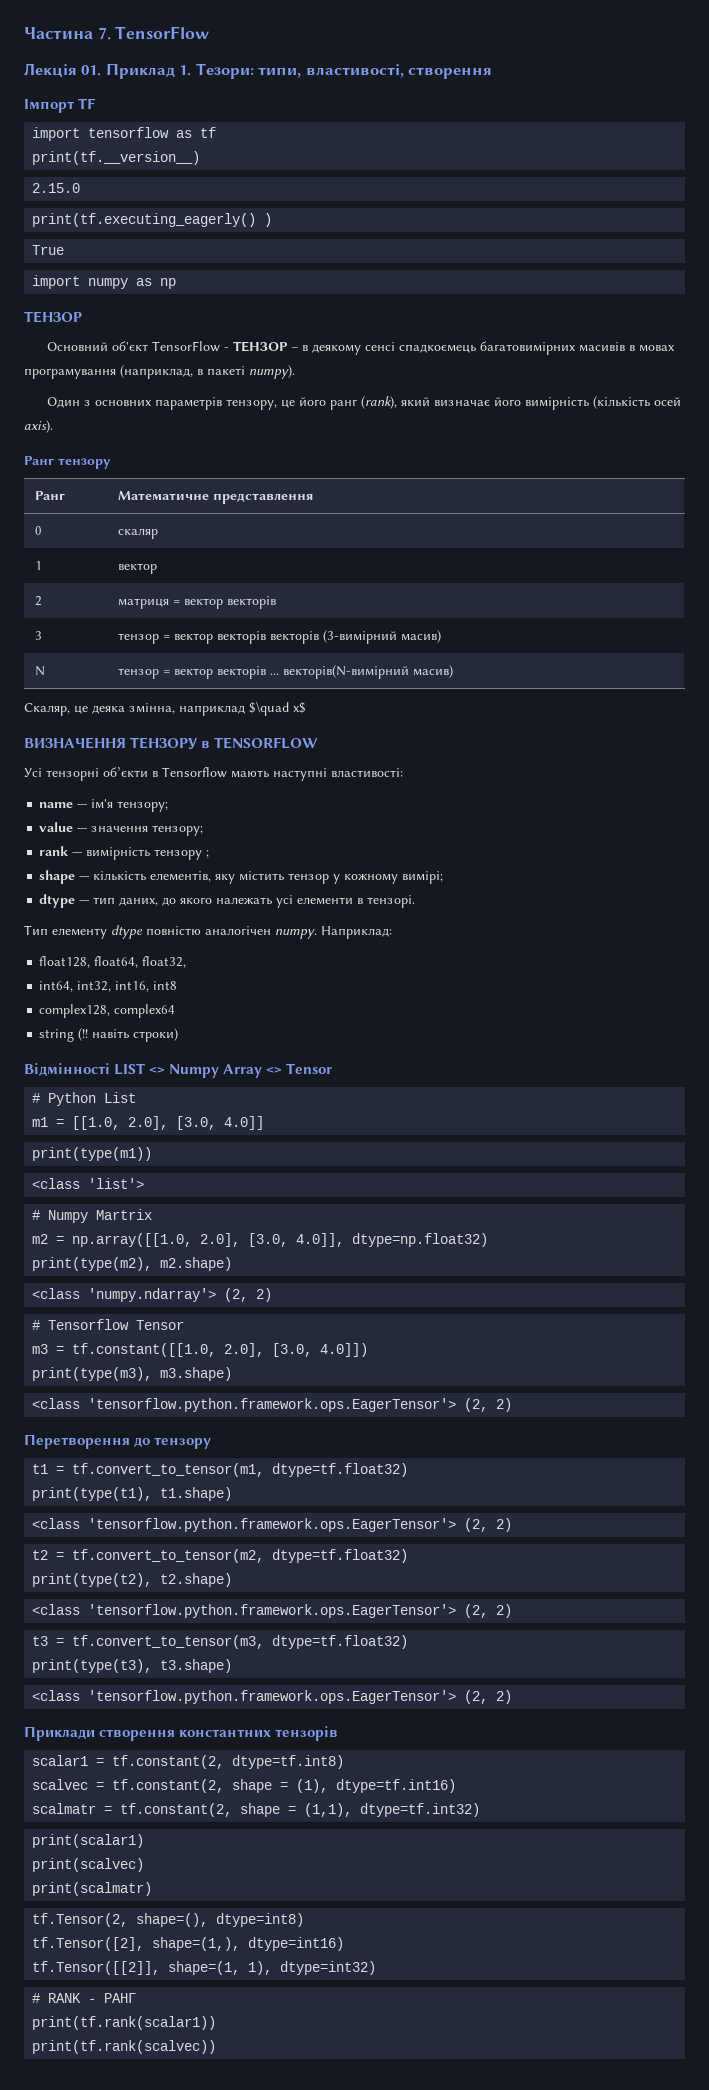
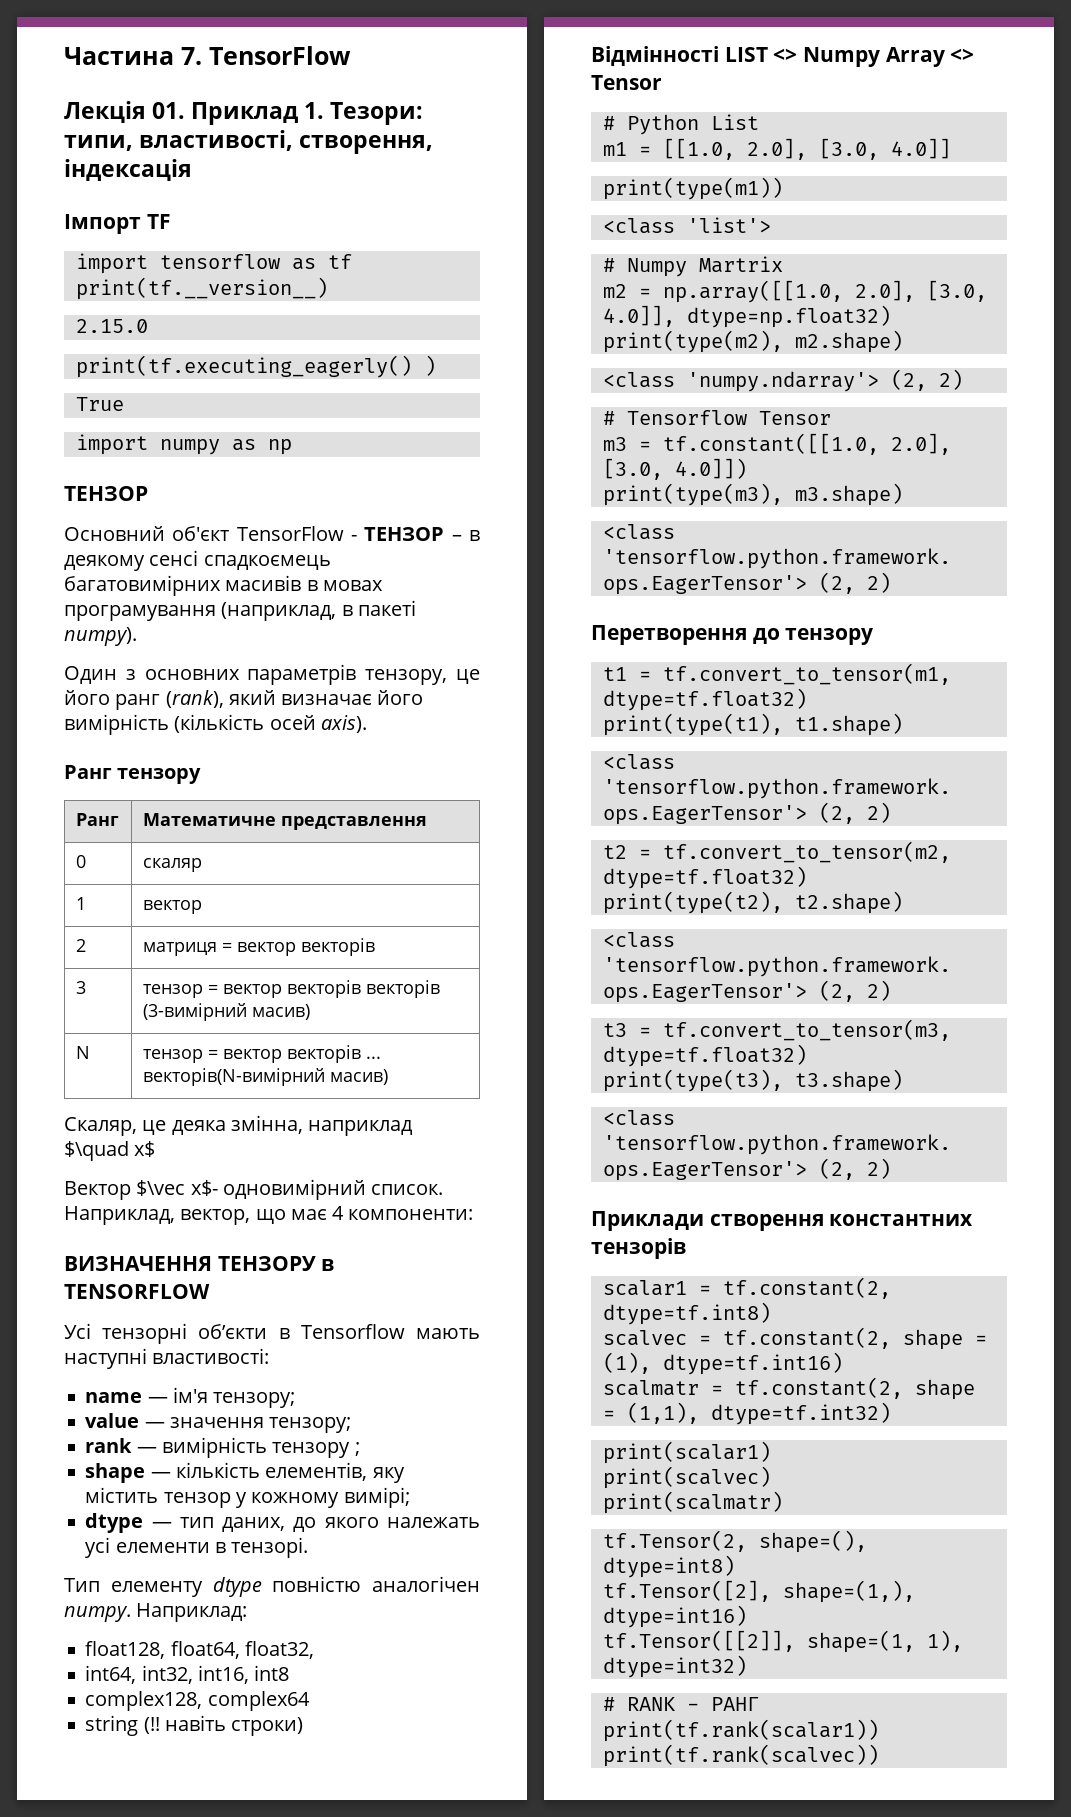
[408,67,493,79] створення -> [299,135,434,154] [64,159,192,181] створення, індексація
(306, 708) none -> [64,1179,444,1200] [64,1206,474,1225] // Вектор $\vec x$- одновимірний список. Наприклад, вектор, що має 4 компоненти:

